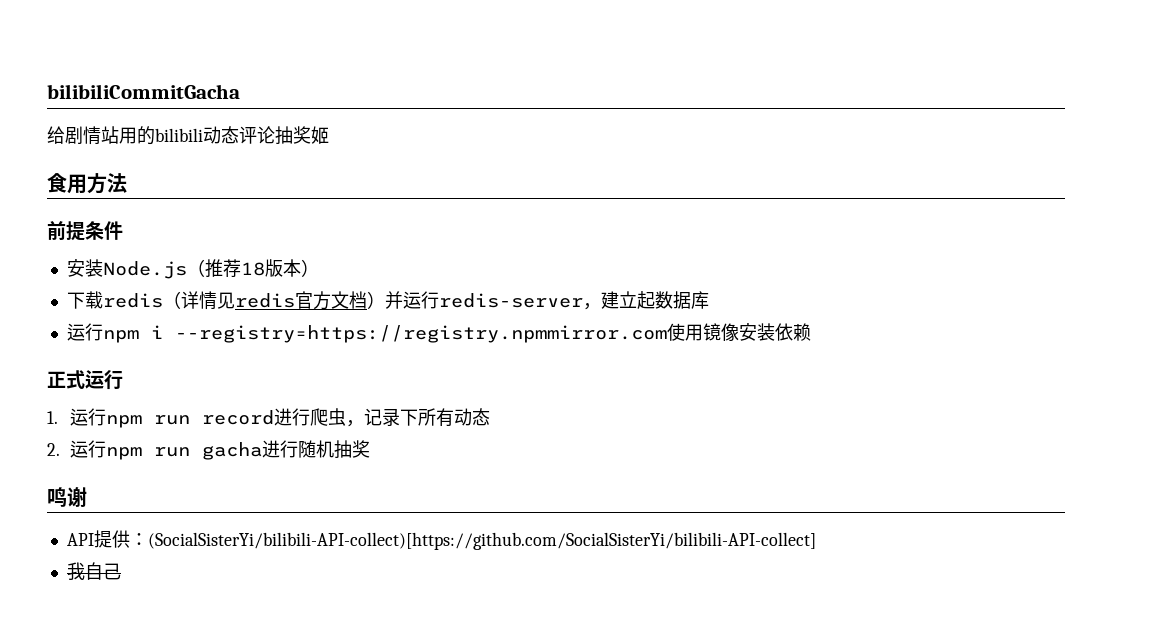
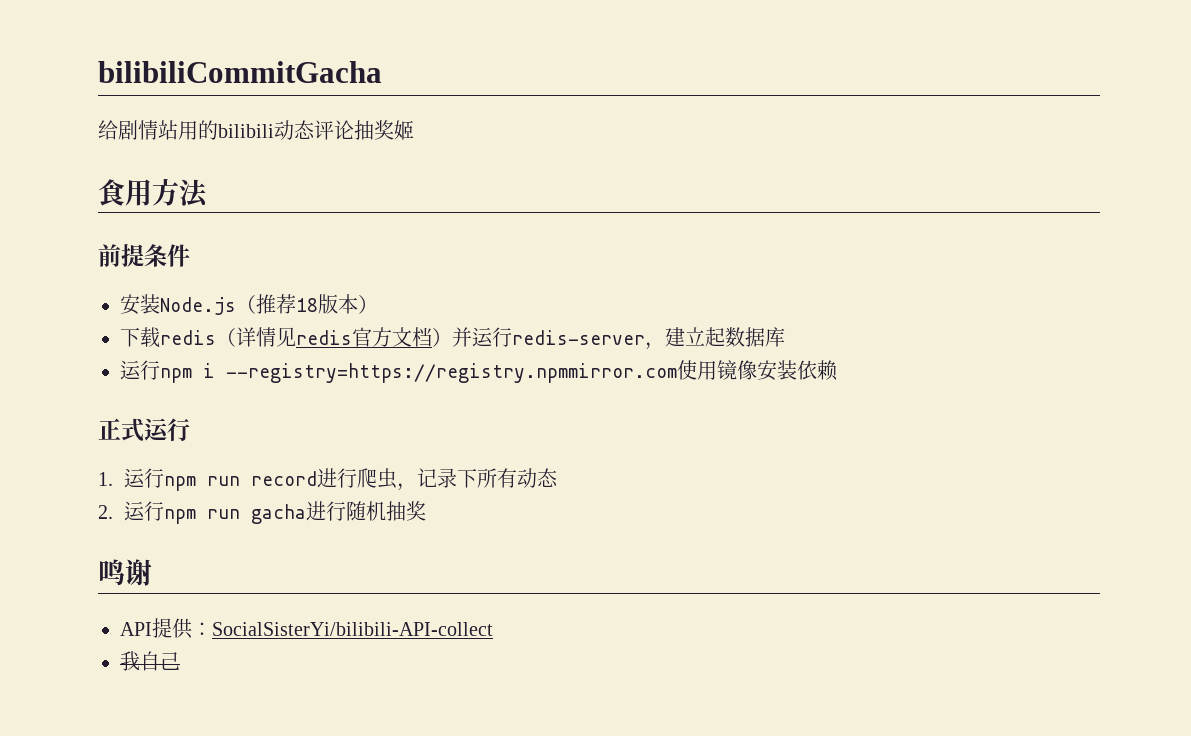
[147,532,816,550] (SocialSisterYi/bilibili-API-collect)[https://github.com/SocialSisterYi/bilibili-API-collect] -> [212,622,493,636] SocialSisterYi/bilibili-API-collect

